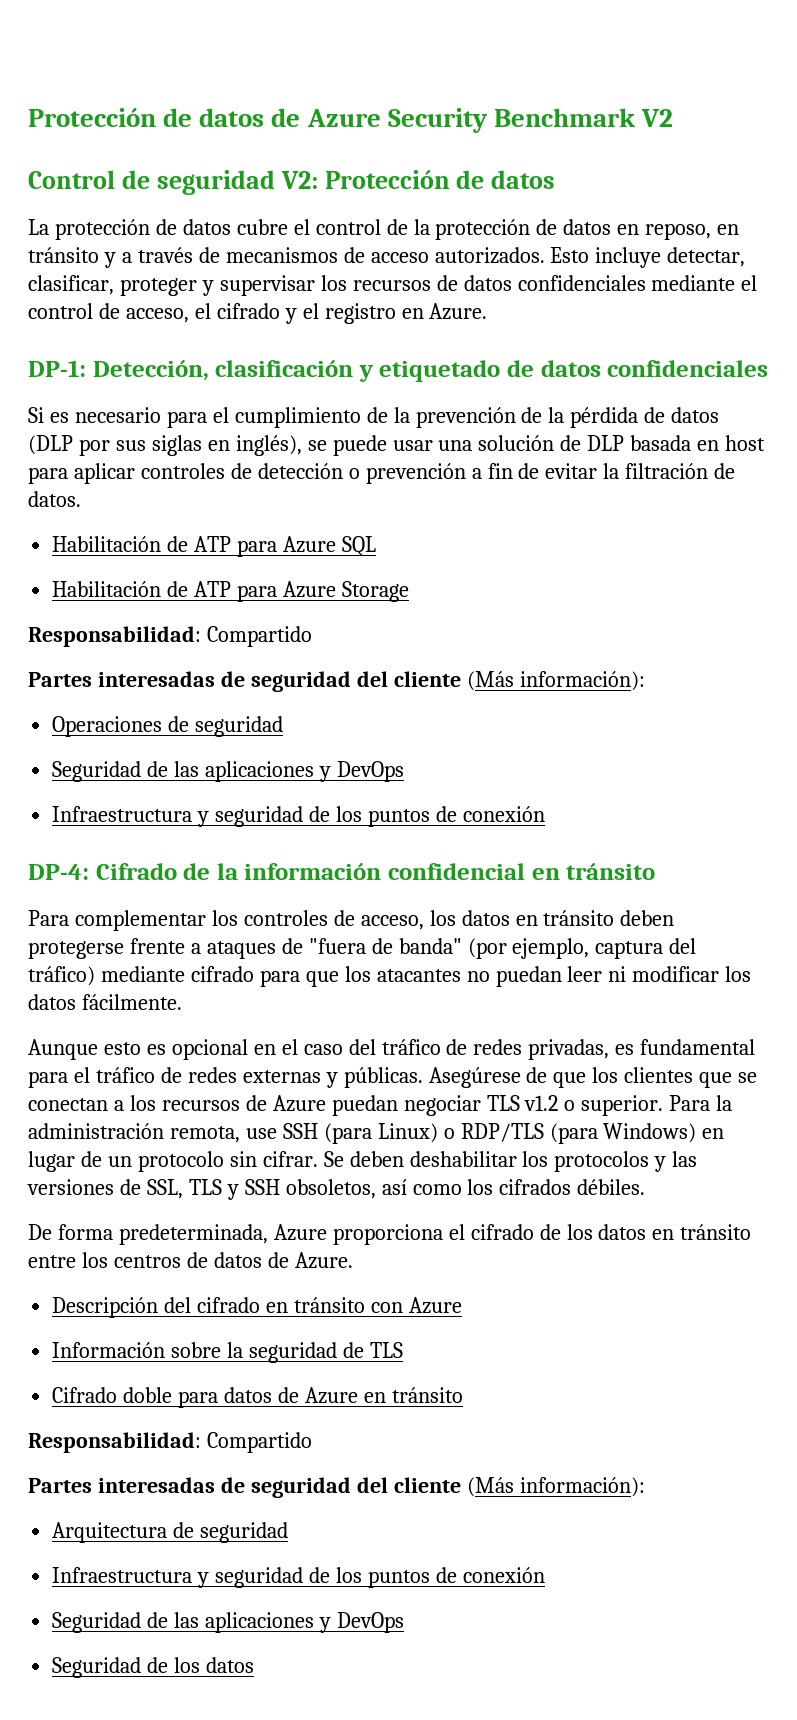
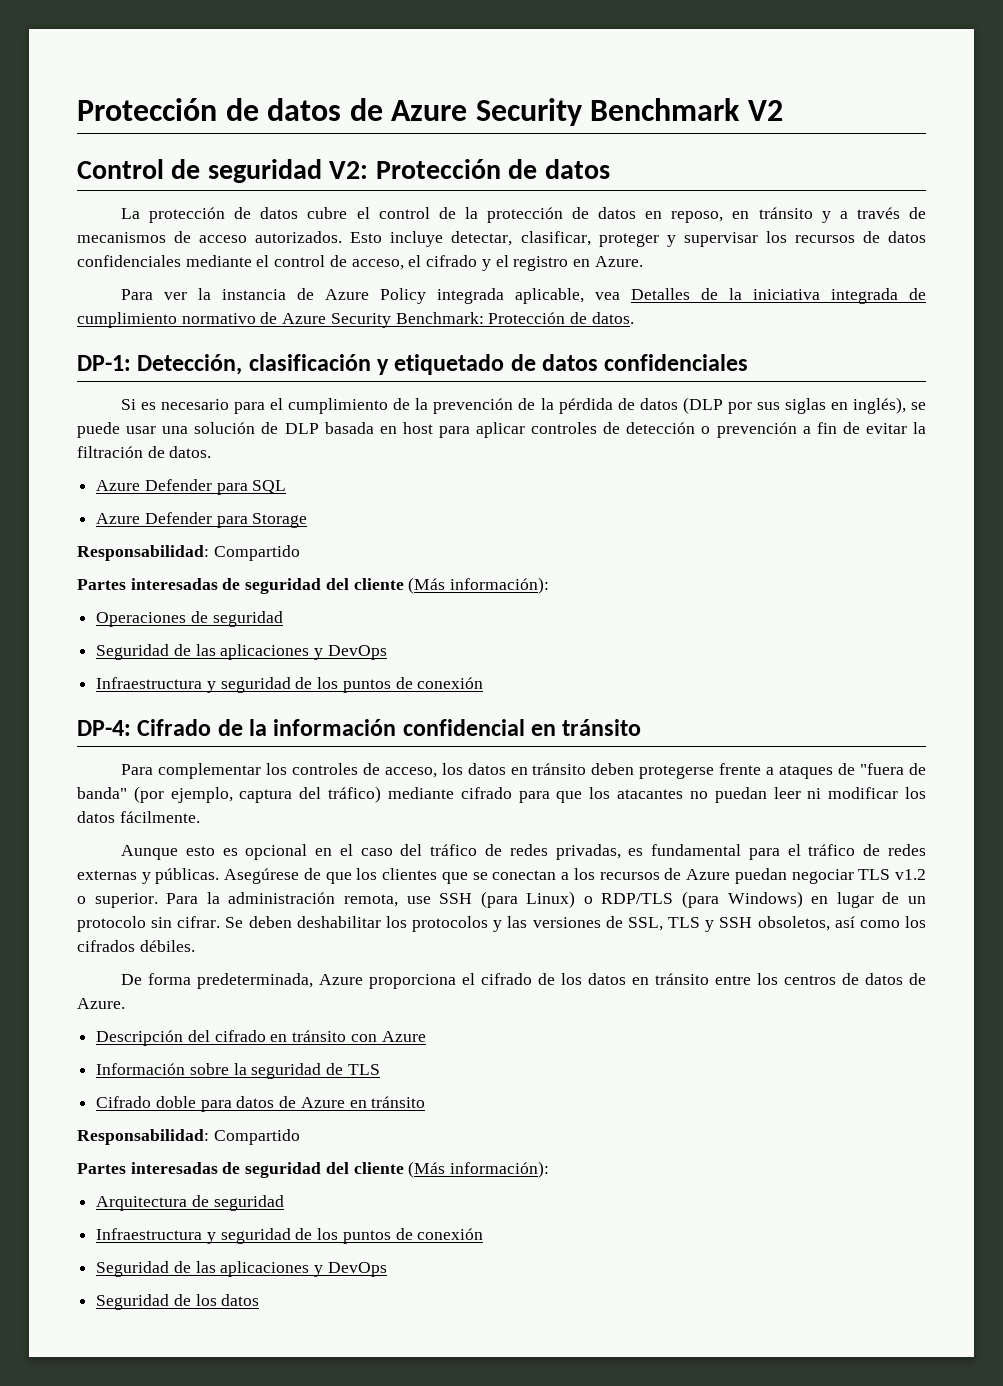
(488, 311) none -> [121,288,927,304] [77,312,634,328] // Para ver la instancia de Azure Policy integrada aplicable, vea Detalles de la iniciativa integrada de cumplimiento normativo de Azure Security Benchmark: Protección de datos.
[52,536,376,557] [52,581,336,602] Habilitación de ATP para Azure SQL // Habilitación de ATP para Azure -> [96,479,287,495] [96,512,248,528] Azure Defender para SQL // Azure Defender para

